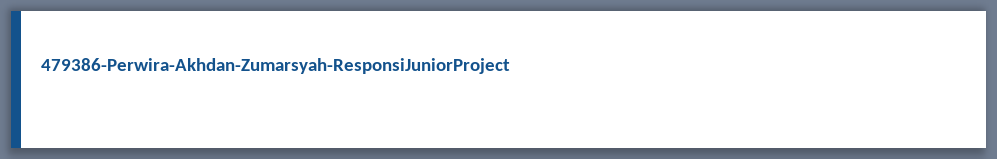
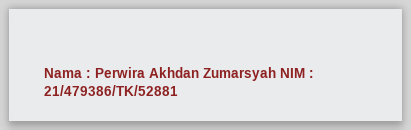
[41,58,510,74] 479386-Perwira-Akhdan-Zumarsyah-ResponsiJuniorProject -> [44,67,314,81] [44,85,178,96] Nama : Perwira Akhdan Zumarsyah NIM : 21/479386/TK/52881

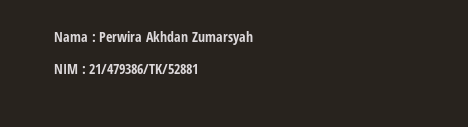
(276, 74) none -> (253, 38) //

